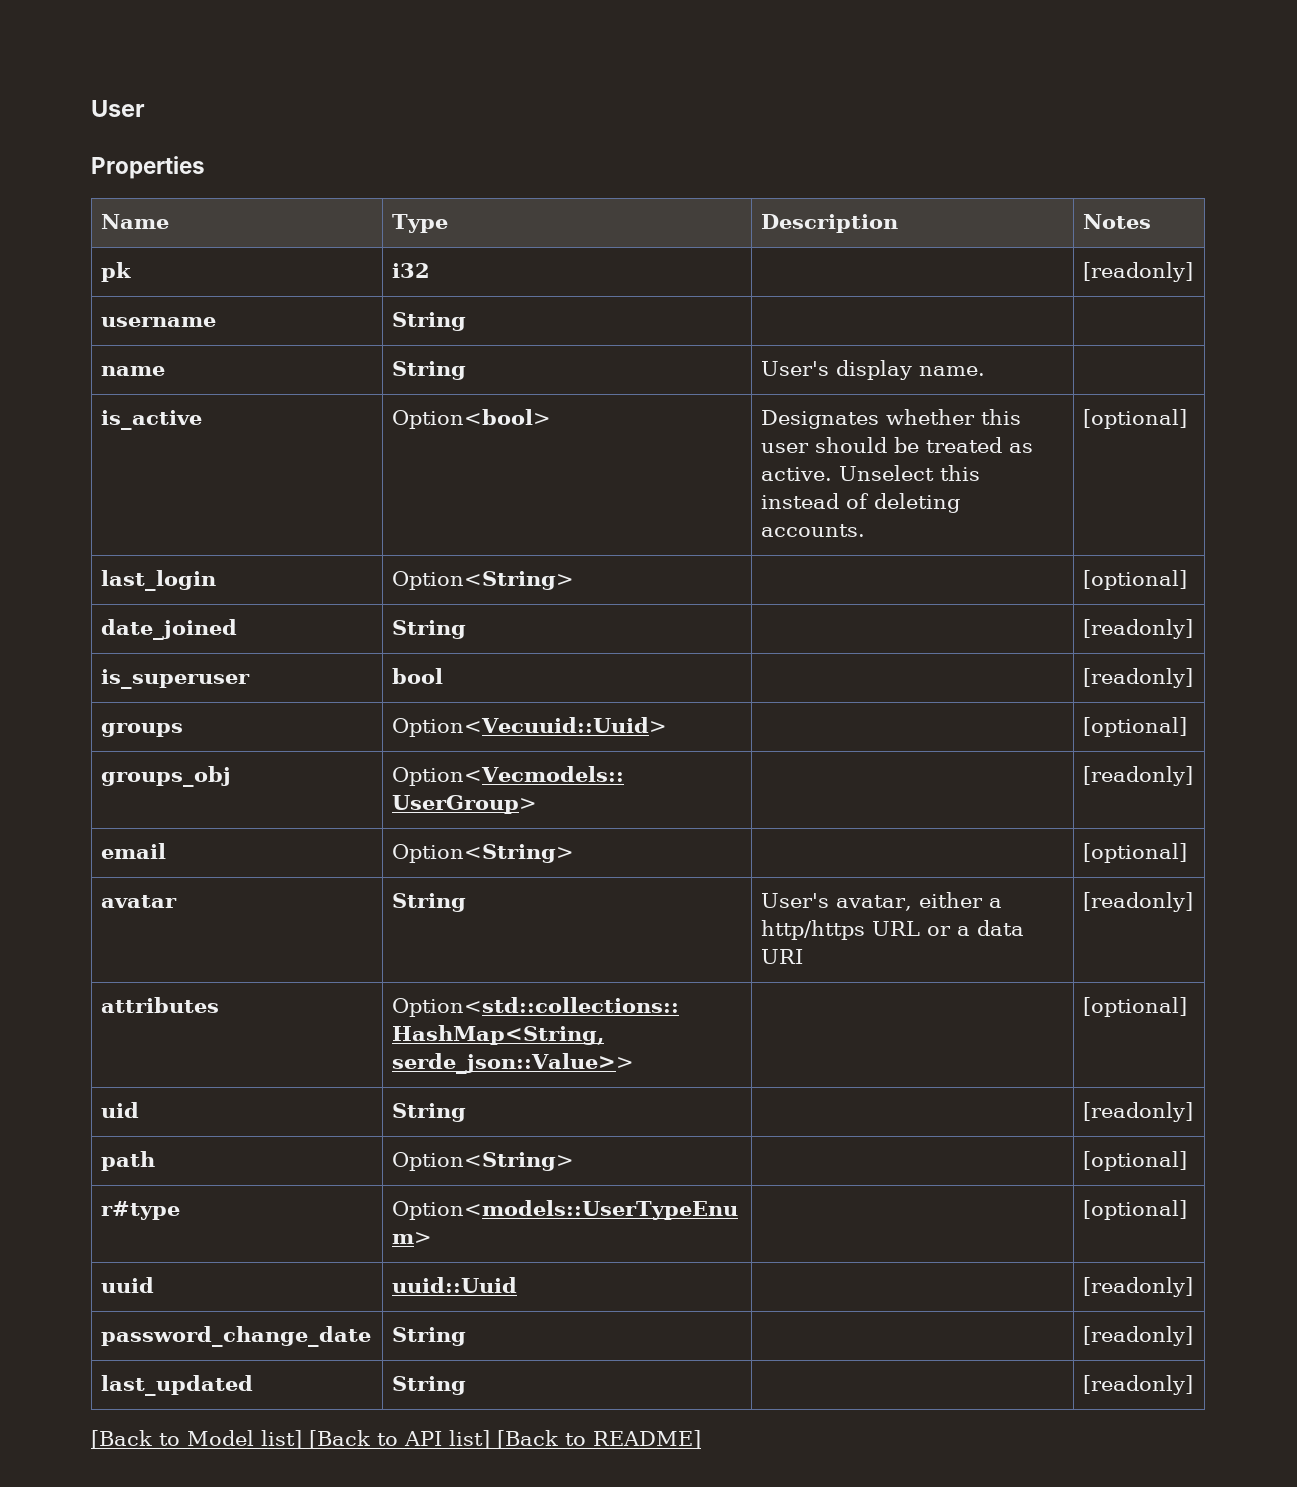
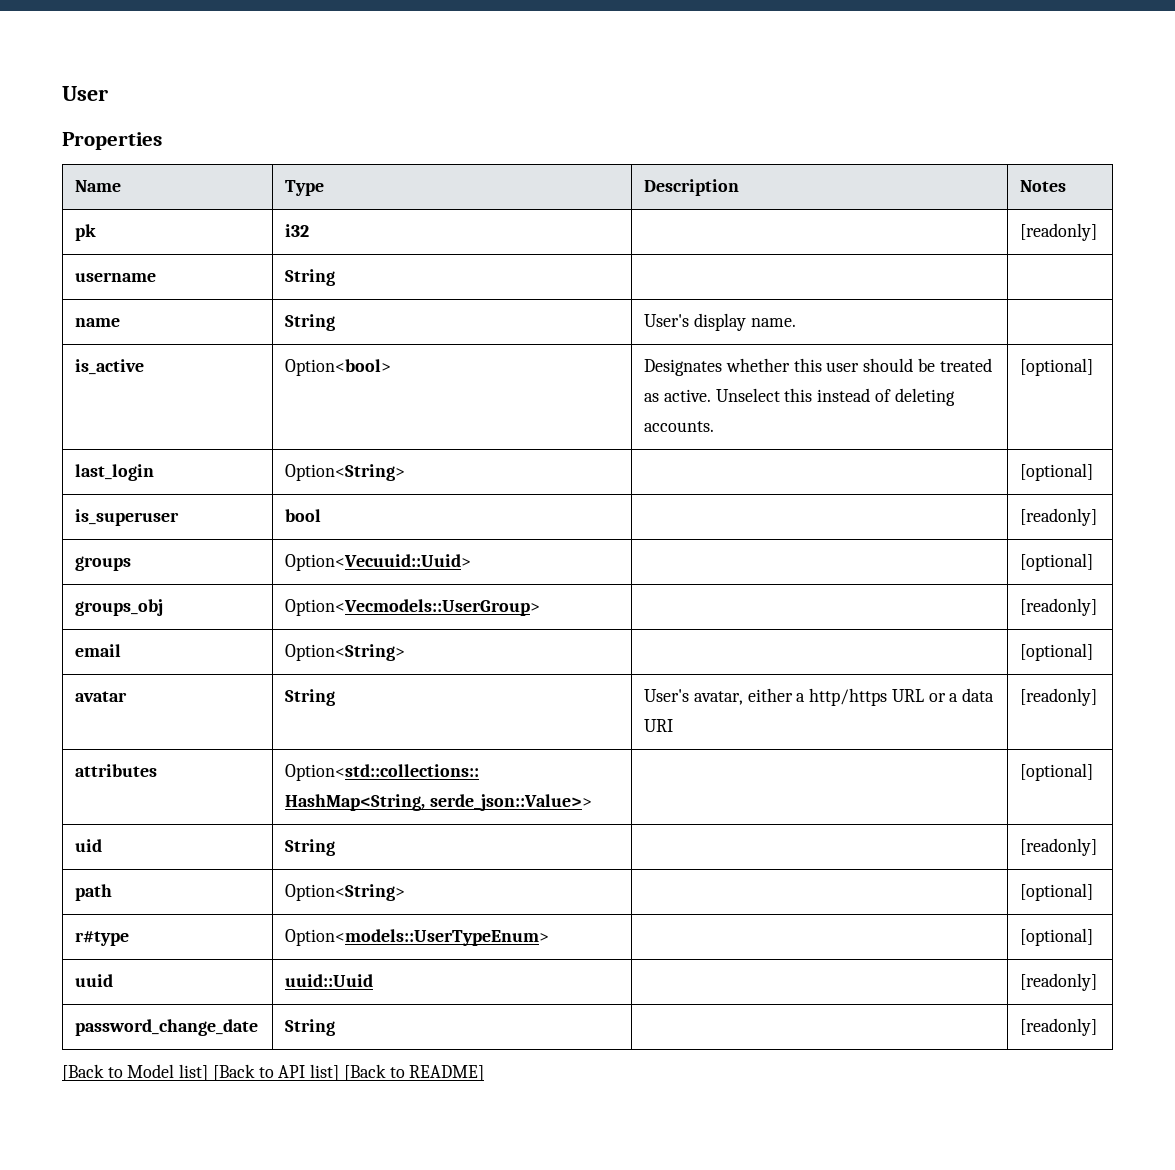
[101,619,238,640] [392,620,467,639] [1083,619,1194,639] // date_joined | String | | [readonly] -> (1094, 472) none
[101,1375,254,1396] [392,1376,467,1395] [1083,1375,1194,1395] // last_updated | String | | [readonly] -> (1098, 1027) none

